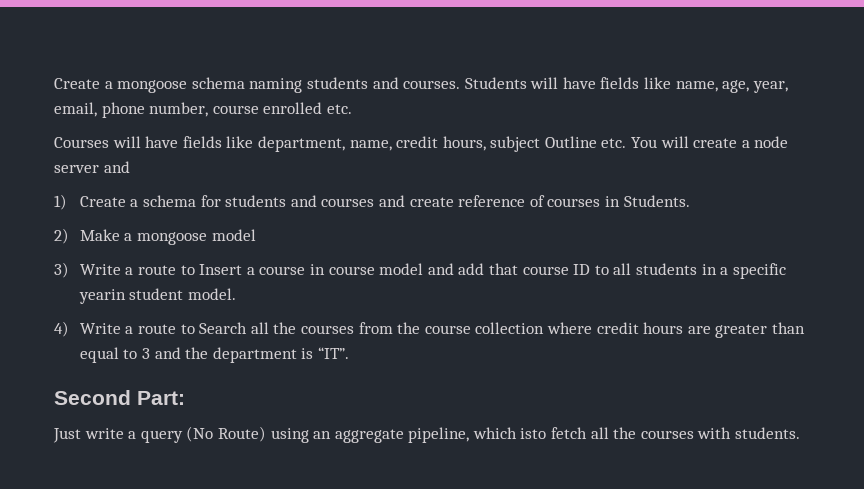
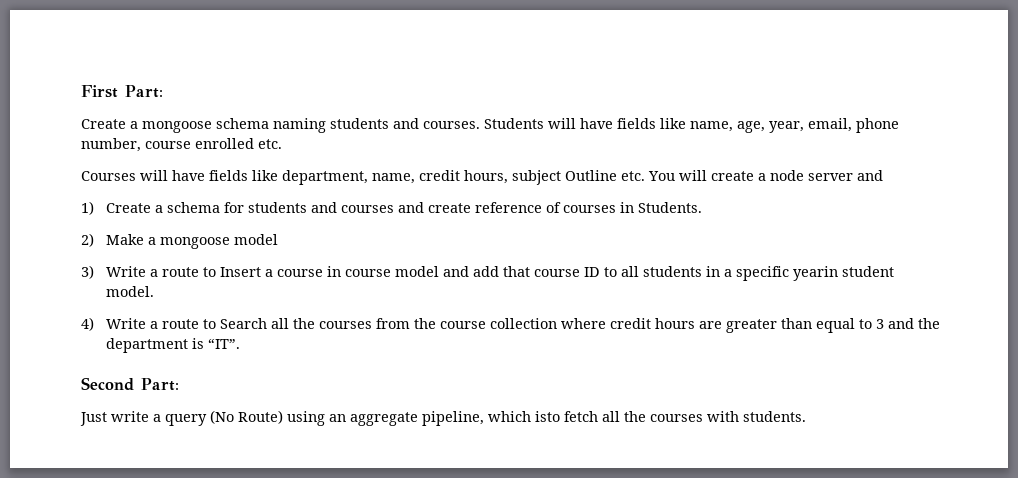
(54, 83) none -> [81,85,163,98] First Part: //

